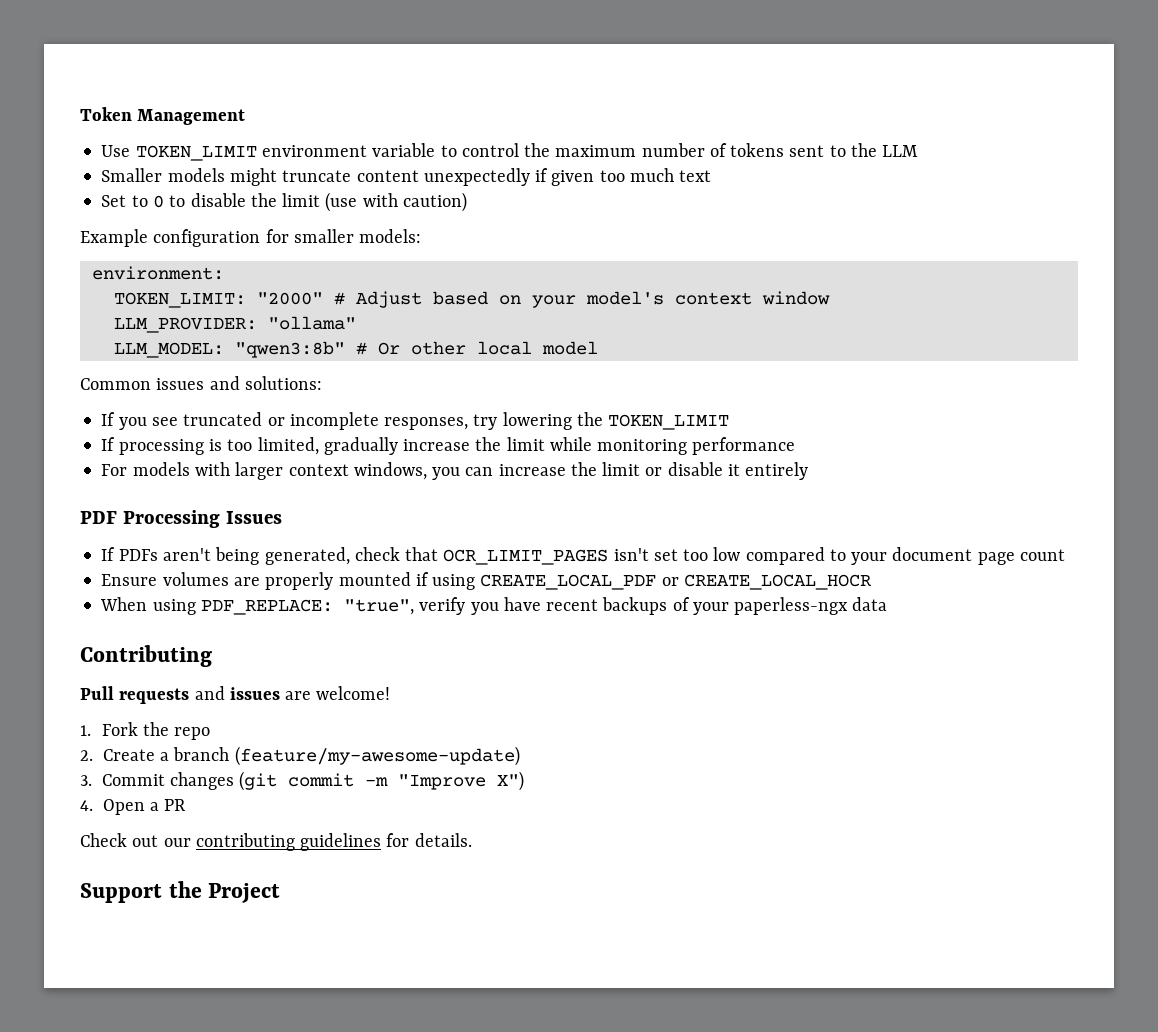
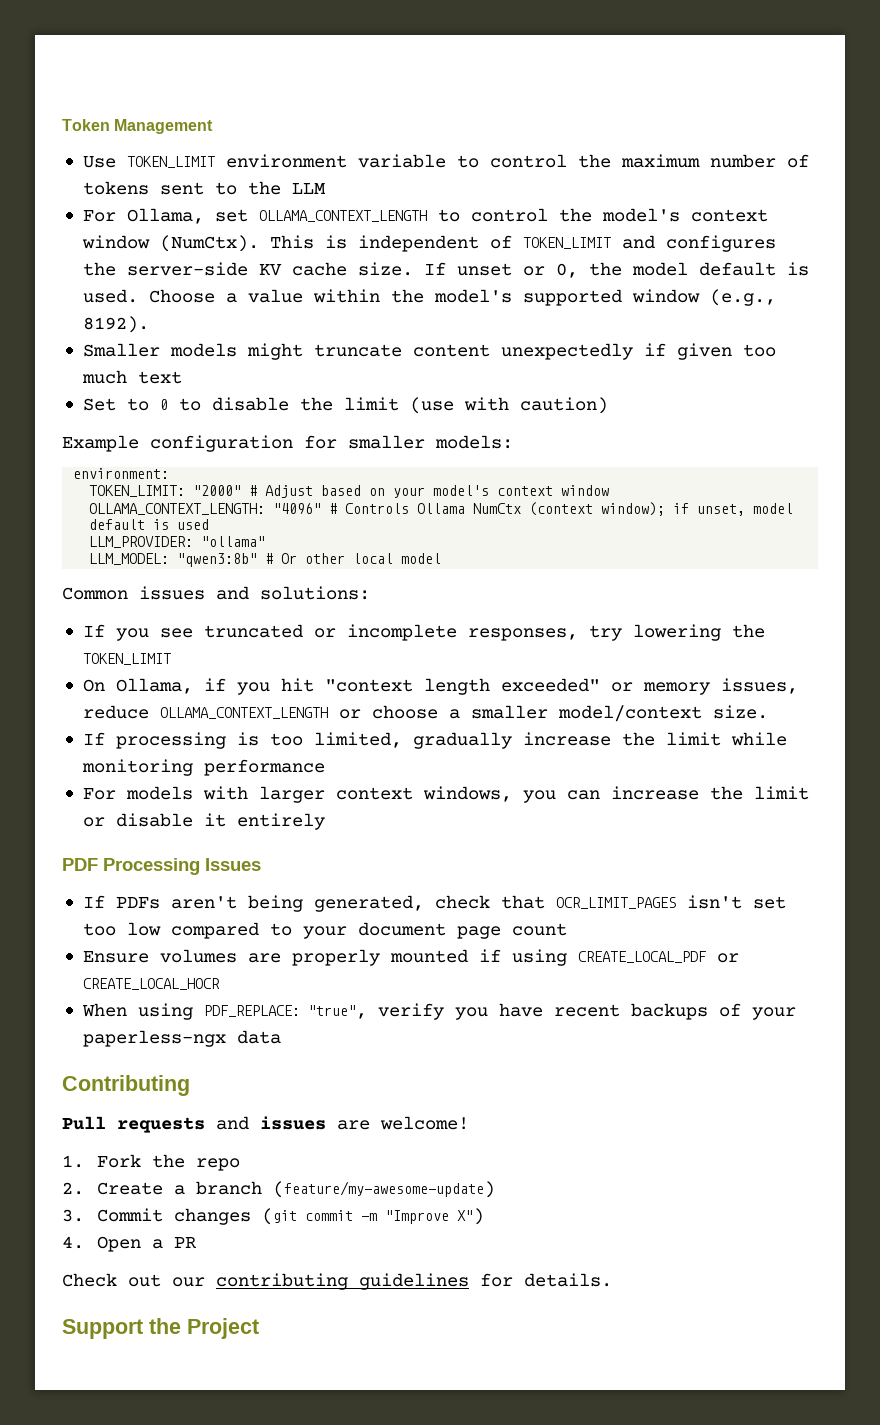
(919, 151) none -> [82,208,768,224] [81,235,776,252] [82,262,809,278] [82,289,776,306] [82,316,149,333] // For Ollama, set OLLAMA_CONTEXT_LENGTH to control the model's context window (NumCtx). This is independent of TOKEN_LIMIT and configures the server-side KV cache size. If unset or 0, the model default is used. Choose a value within the model's supported window (e.g., 8192).
(830, 298) none -> [89,502,794,516] [89,519,210,530] // OLLAMA_CONTEXT_LENGTH: "4096" # Controls Ollama NumCtx (context window); if unset, model default is used
(730, 422) none -> [82,678,798,695] [82,705,768,722] // On Ollama, if you hit "context length exceeded" or memory issues, reduce OLLAMA_CONTEXT_LENGTH or choose a smaller model/context size.

